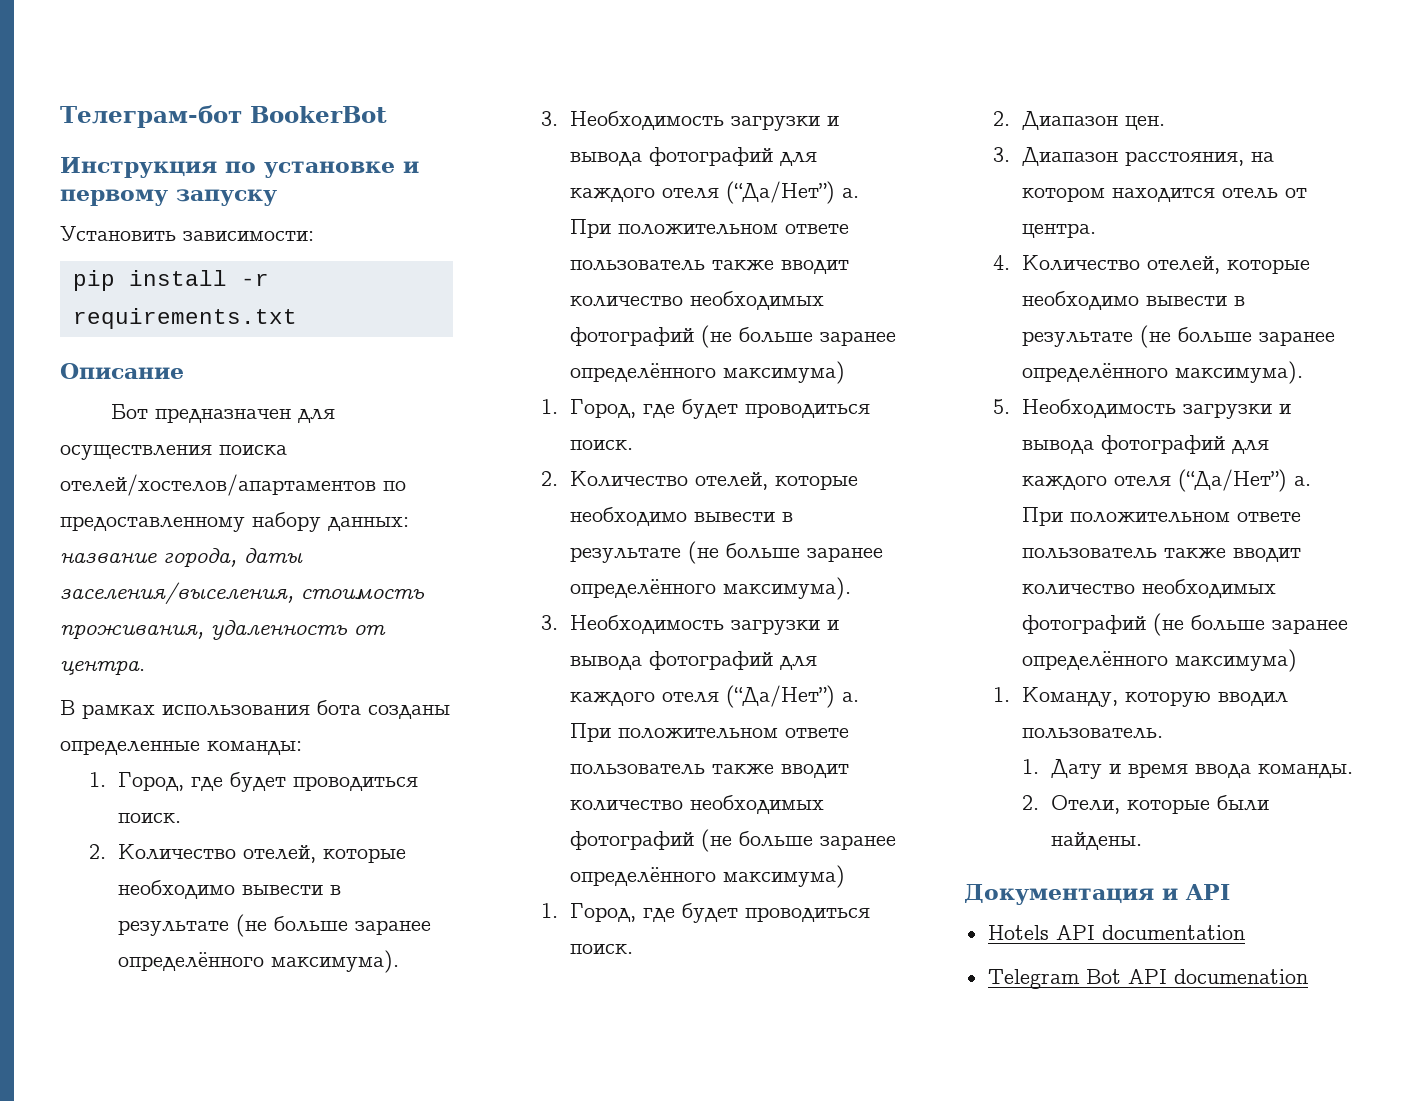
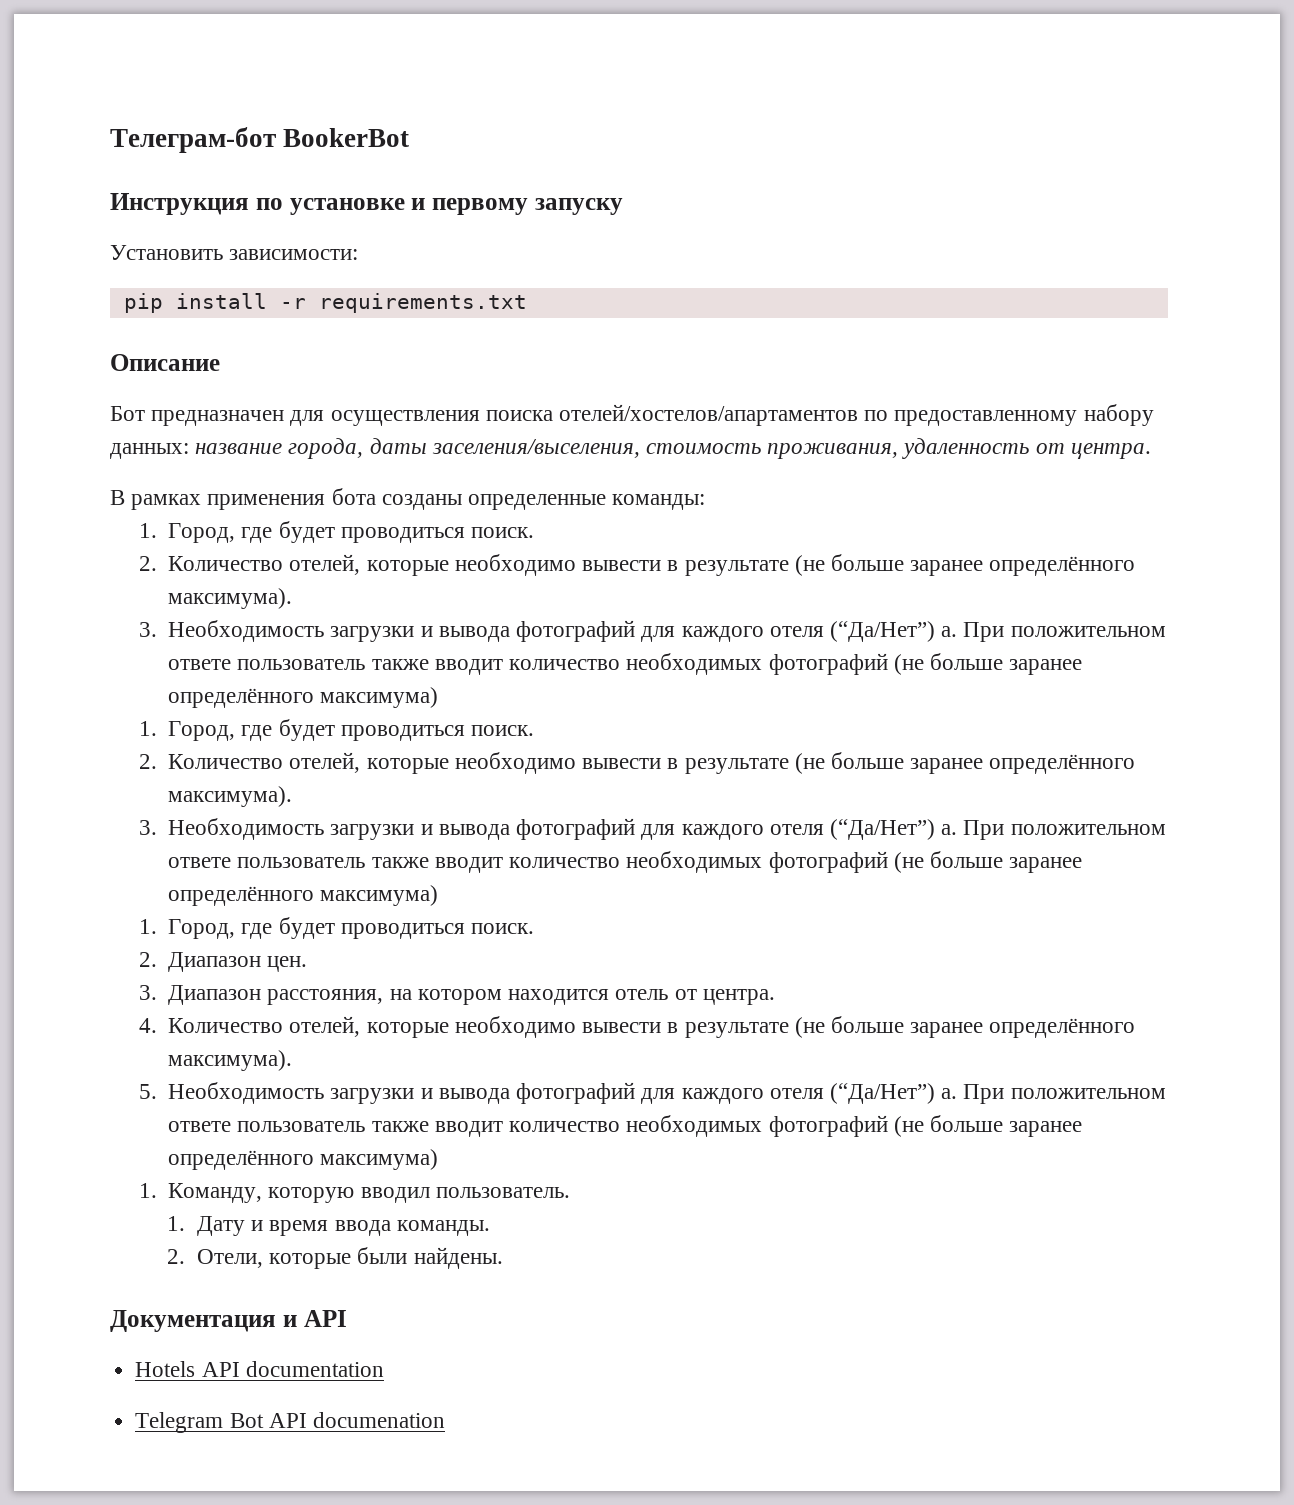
[162,705,310,716] использования -> [207,494,326,510] применения

